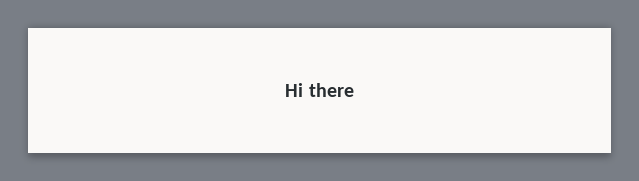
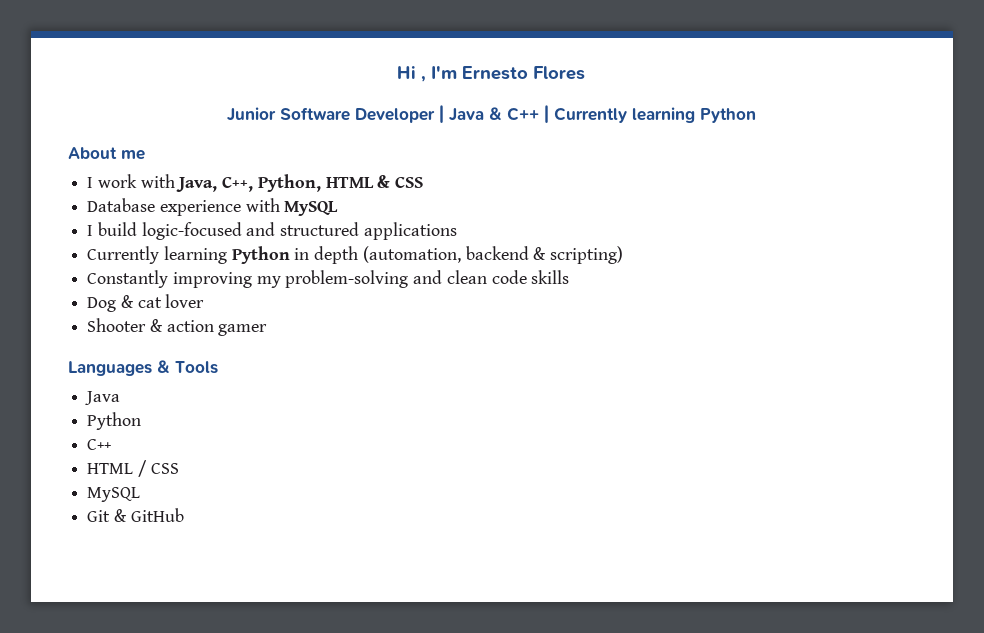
[308,83,354,97] there -> [421,66,585,82] [226,105,756,123] [68,147,145,160] [87,174,424,192] [87,198,339,216] [87,222,457,240] [87,246,624,264] [87,270,570,288] [87,294,205,312] [87,318,268,336] [68,360,218,376] [85,391,121,405] [87,412,142,430] [87,439,112,450] [87,460,179,477] [87,487,141,502] [87,508,184,522] , I'm Ernesto Flores // Junior Software Developer | Java & C++ | Currently learning Python // About me // I work with Java, C++, Python, HTML & CSS // Database experience with MySQL // I build logic-focused and structured applications // Currently learning Python in depth (automation, backend & scripting) // Constantly improving my problem-solving and clean code skills // Dog & cat lover // Shooter & action gamer // Languages & Tools // Java // Python // C++ // HTML / CSS // MySQL // Git & GitHub

